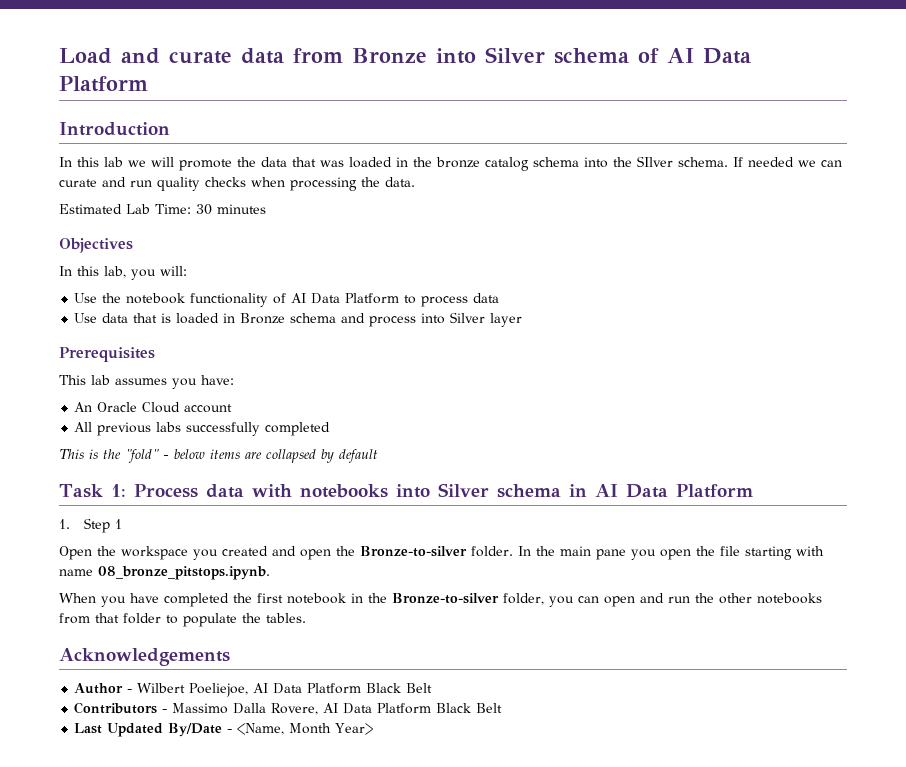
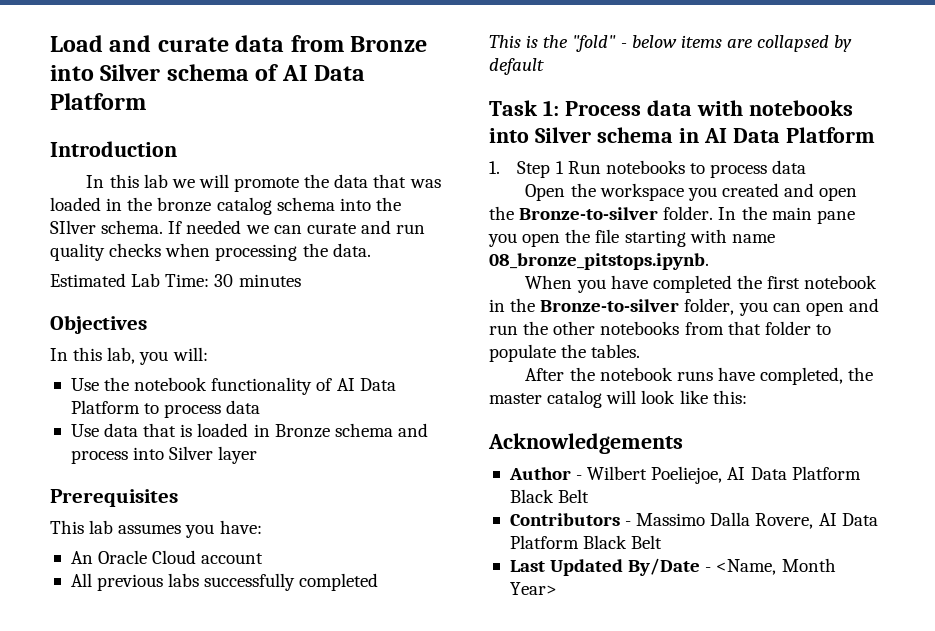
(123, 524) none -> [567,160,807,178] Run notebooks to process data
(306, 618) none -> [525,367,874,385] [489,390,747,408] // After the notebook runs have completed, the master catalog will look like this:

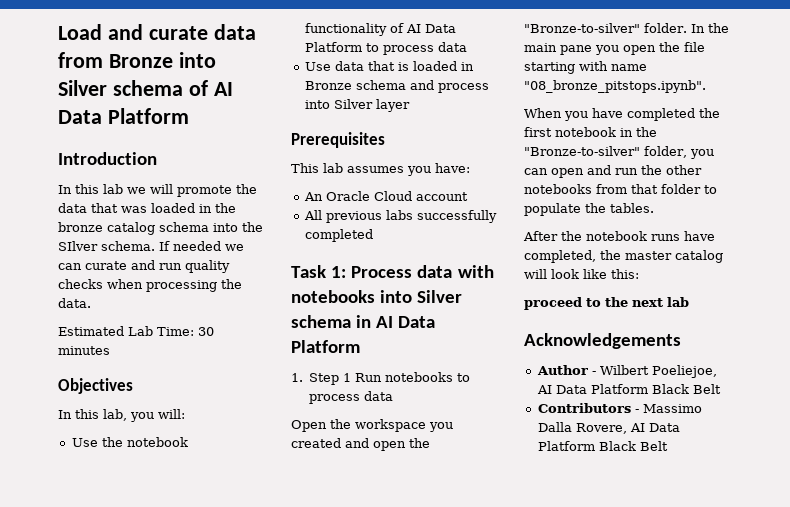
[489,35,853,52] [489,58,544,75] // This is the "fold" - below items are collapsed by default -> (373, 235) none
[519,207,659,220] Bronze-to-silver -> [524,23,640,33] "Bronze-to-silver"
[489,253,709,270] 08_bronze_pitstops.ipynb. -> [524,80,706,93] "08_bronze_pitstops.ipynb".
[540,299,680,312] Bronze-to-silver -> [524,146,640,156] "Bronze-to-silver"
(747, 397) none -> [524,297,689,310] // proceed to the next lab
[509,558,836,576] [509,582,557,595] // Last Updated By/Date - <Name, Month Year> -> (668, 446) none

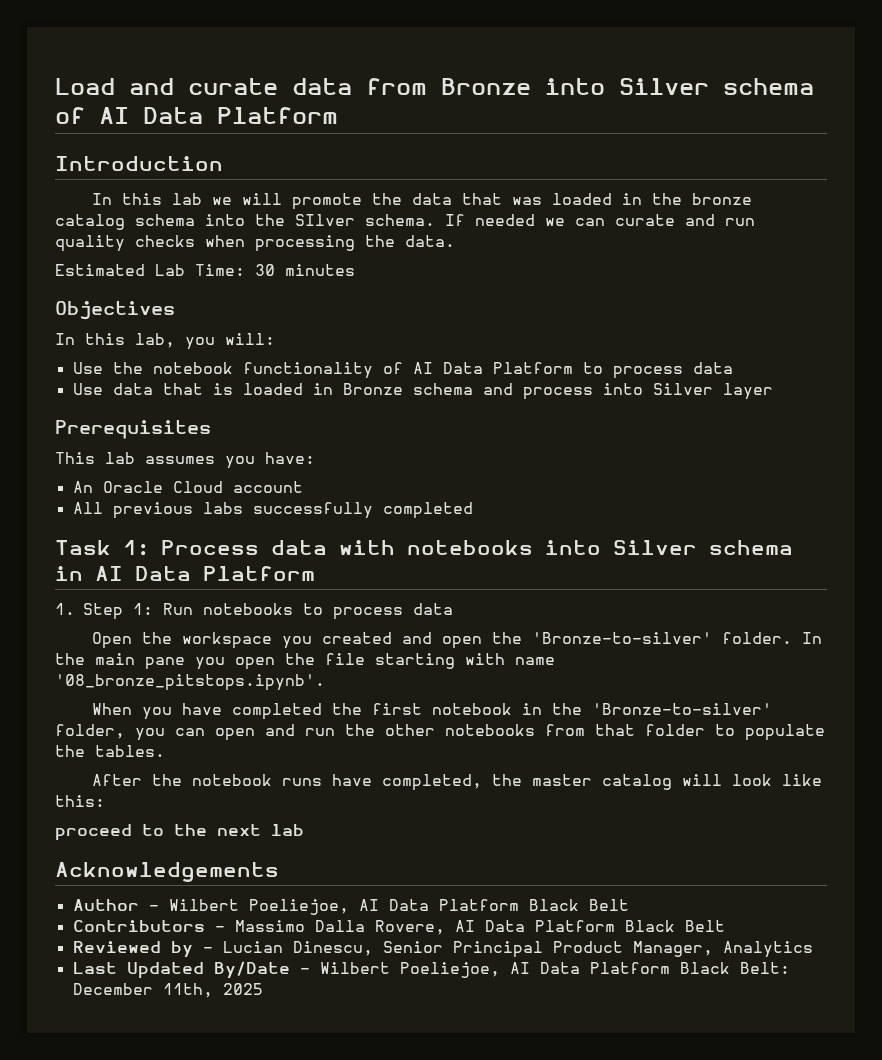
[343,373,352,382] 1 -> [133,603,153,615] 1:
[524,23,640,33] "Bronze-to-silver" -> [532,632,713,644] 'Bronze-to-silver'
[524,80,706,93] "08_bronze_pitstops.ipynb". -> [55,674,325,691] '08_bronze_pitstops.ipynb'.
[524,146,640,156] "Bronze-to-silver" -> [592,703,773,715] 'Bronze-to-silver'
(668, 446) none -> [72,941,813,958] [72,961,790,979] [72,983,263,998] // Reviewed by - Lucian Dinescu, Senior Principal Product Manager, Analytics // Last Updated By/Date - Wilbert Poeliejoe, AI Data Platform Black Belt: December 11th, 2025

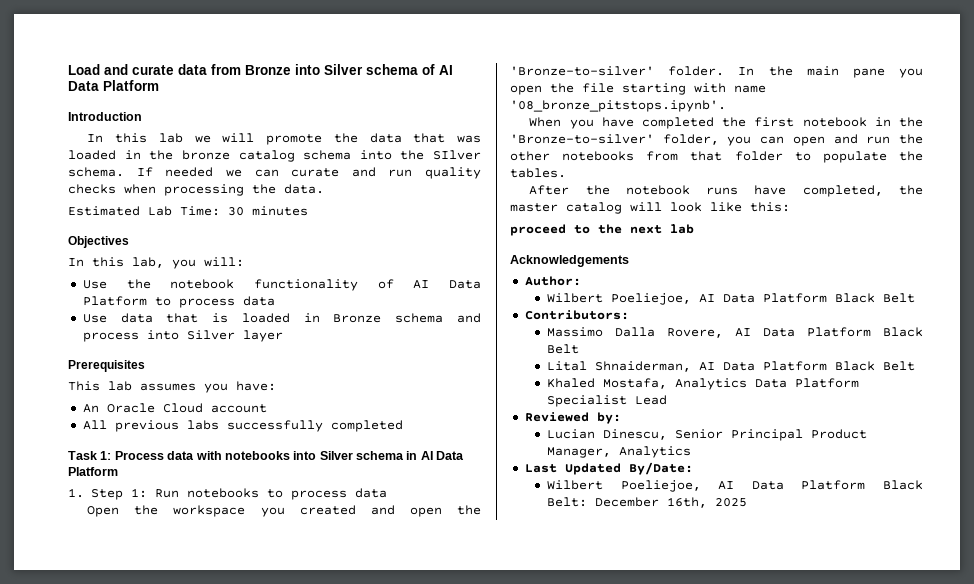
[72,899,159,911] Author - -> [524,276,581,286] Author: //
[72,920,225,932] Contributors - -> [524,310,629,320] Contributors: //
(725, 926) none -> [547,361,916,372] [547,378,860,390] [547,395,668,407] // Lital Shnaiderman, AI Data Platform Black Belt // Khaled Mostafa, Analytics Data Platform Specialist Lead
[170,941,213,958] by - -> [596,412,621,424] by: //
[213,961,310,979] By/Date - -> [628,462,693,475] By/Date: //
[162,983,213,998] 11th, -> [667,497,708,508] 16th,

